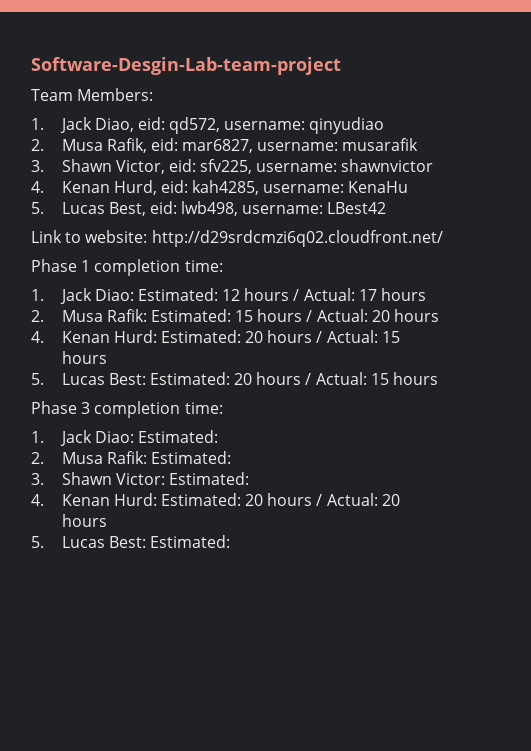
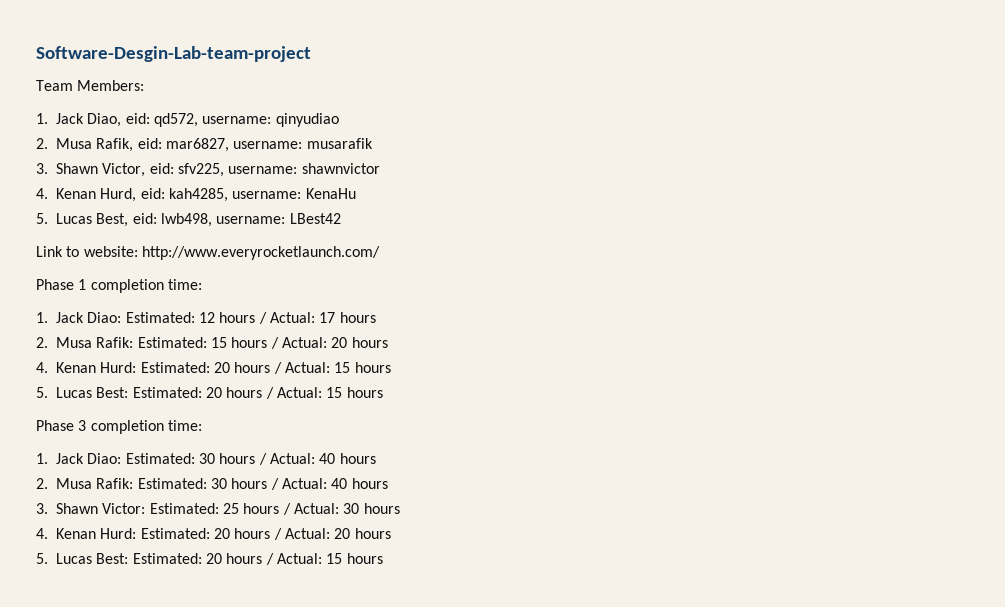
[151,230,443,247] http://d29srdcmzi6q02.cloudfront.net/ -> [141,246,380,260] http://www.everyrocketlaunch.com/
[31,451,231,464] [31,472,249,485] // 2. Musa Rafik: Estimated: // 3. Shawn Victor: Estimated: -> [198,453,376,465] [36,478,388,490] [36,503,400,515] 30 hours / Actual: 40 hours // 2. Musa Rafik: Estimated: 30 hours / Actual: 40 hours // 3. Shawn Victor: Estimated: 25 hours / Actual: 30 hours
(230, 541) none -> [205,553,383,565] 20 hours / Actual: 15 hours

